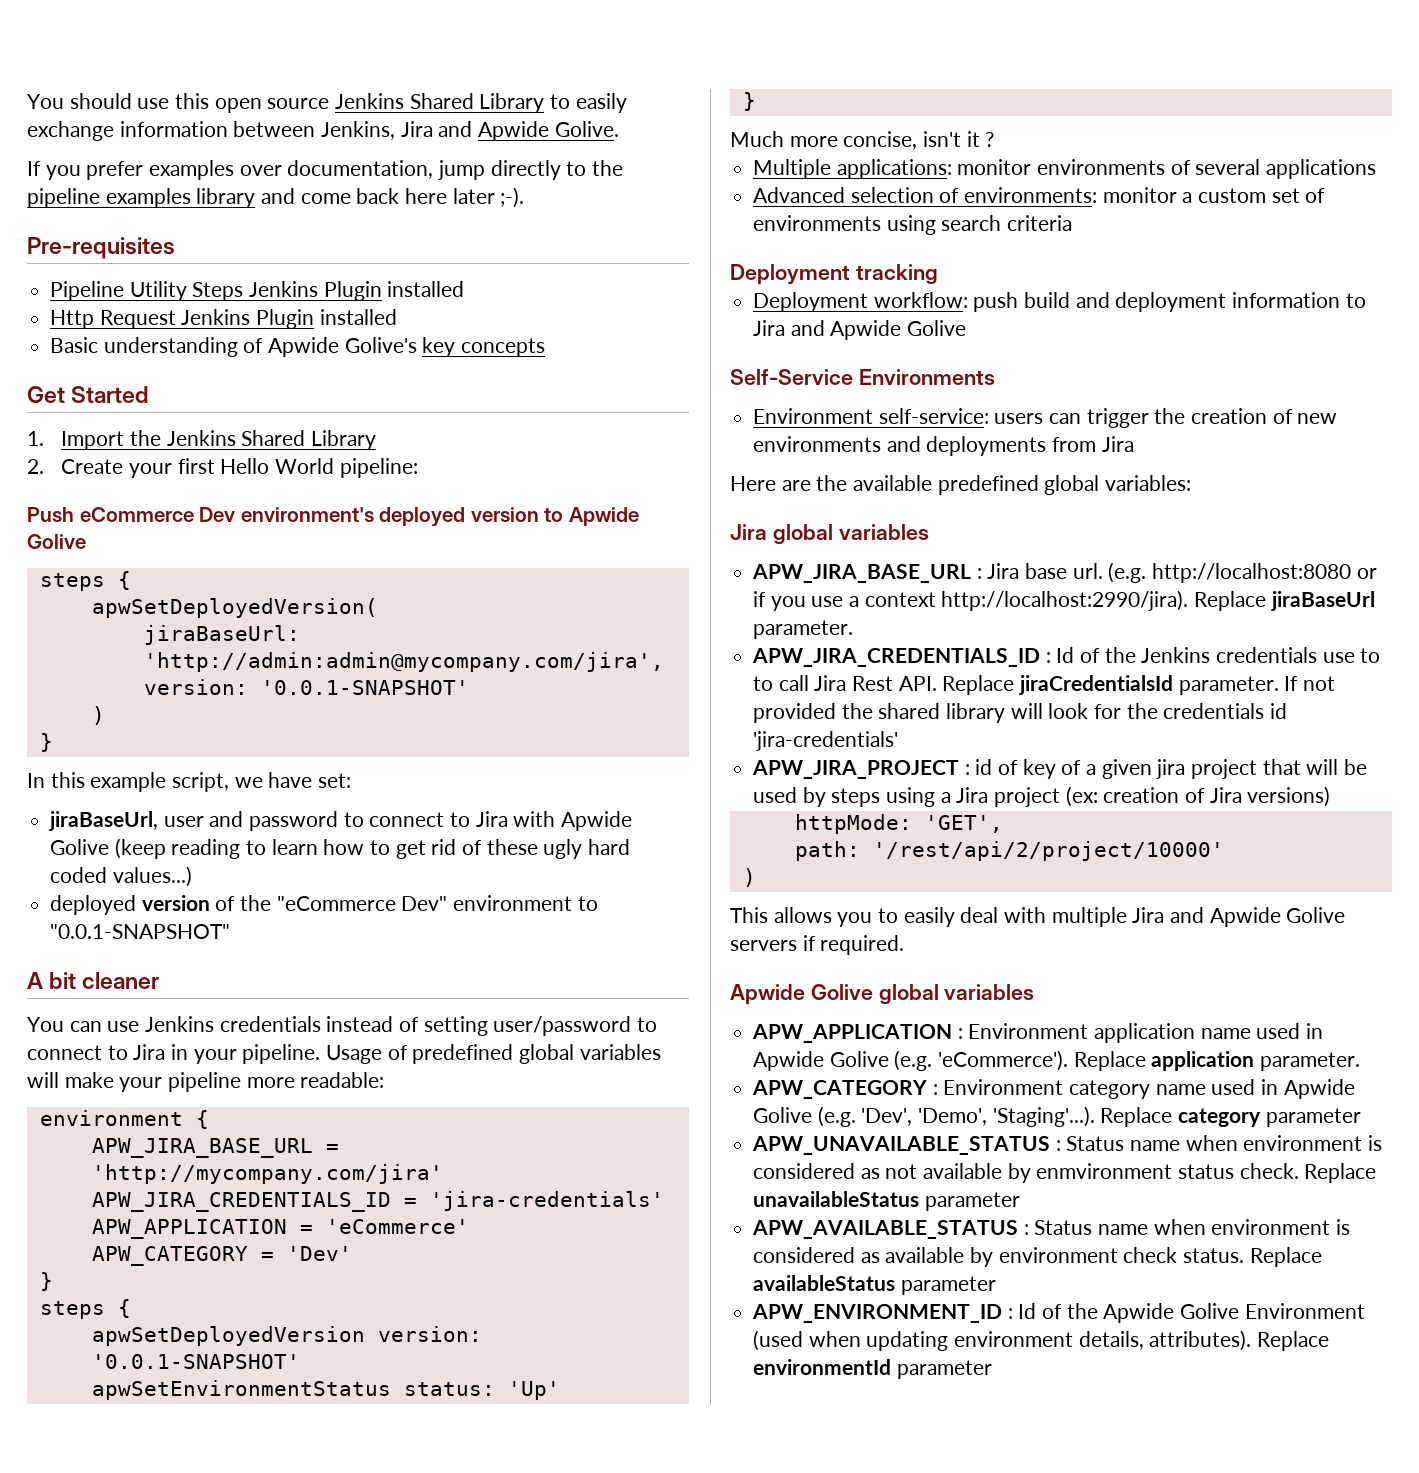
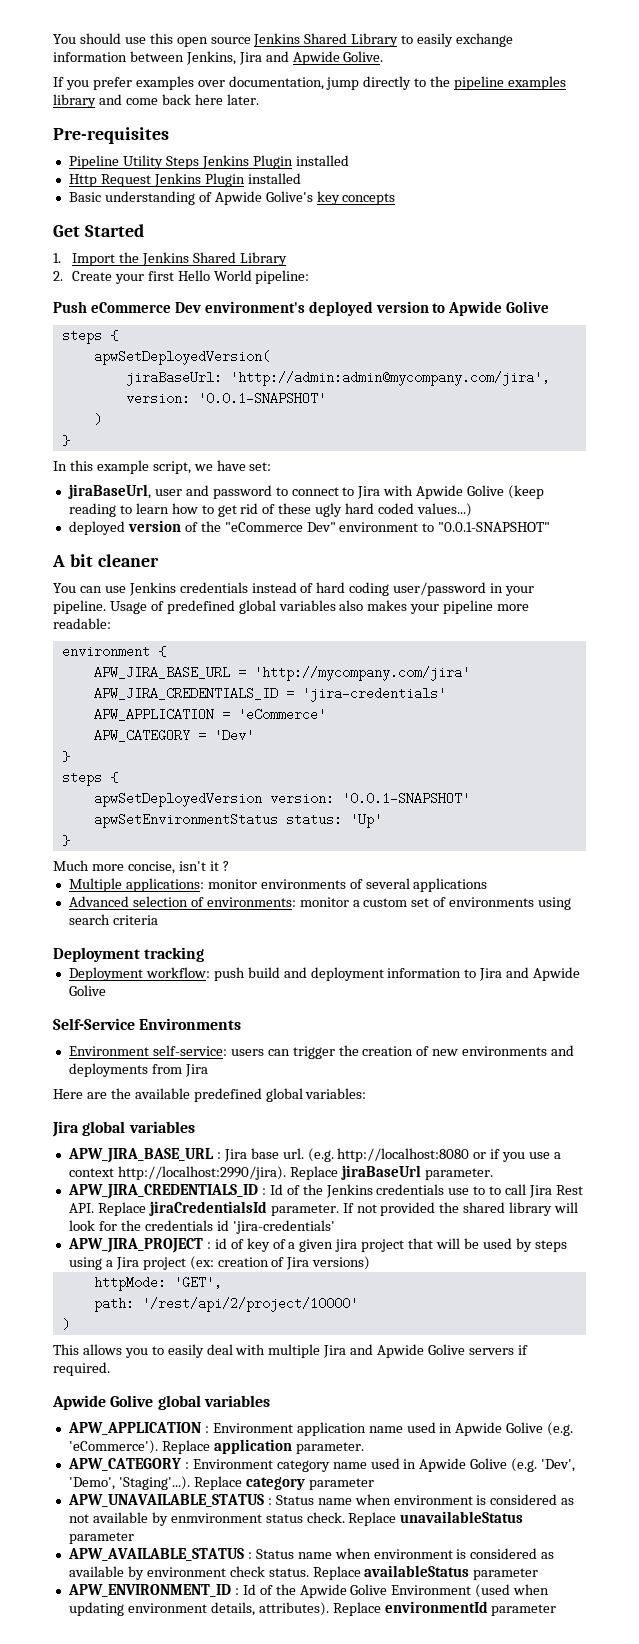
[452,187,525,208] later ;-). -> [226,94,259,105] later.
[423,1016,658,1036] [27,1044,166,1060] setting user/password to connect to Jira -> [316,582,487,596] hard coding user/password
[27,1072,114,1088] will make -> [339,600,408,611] also makes

